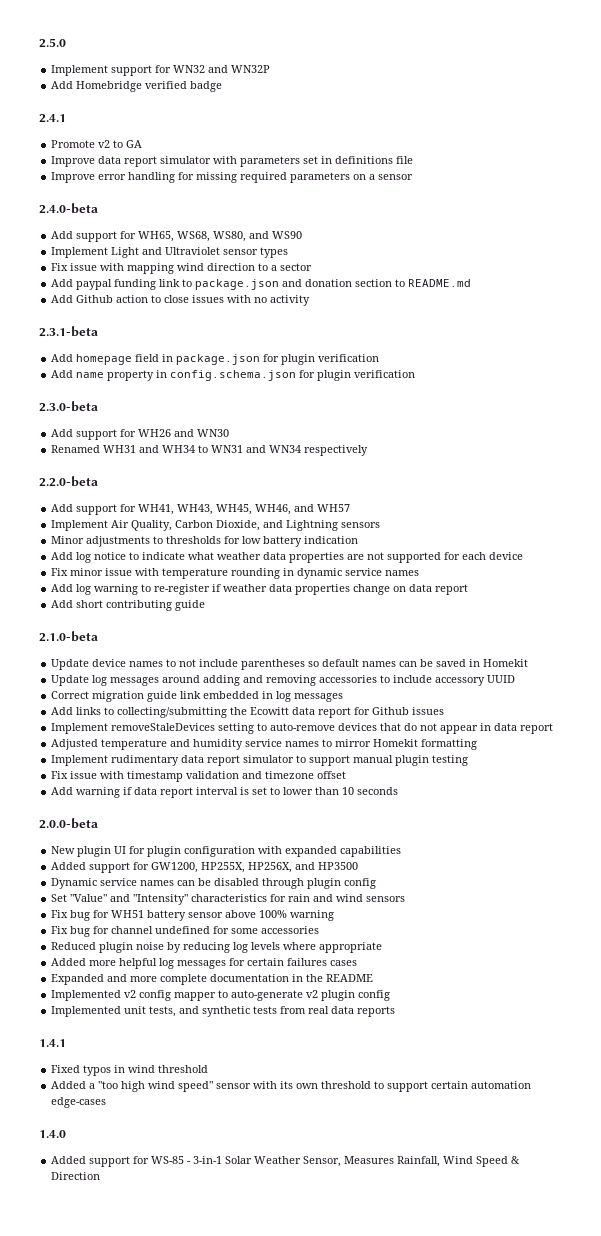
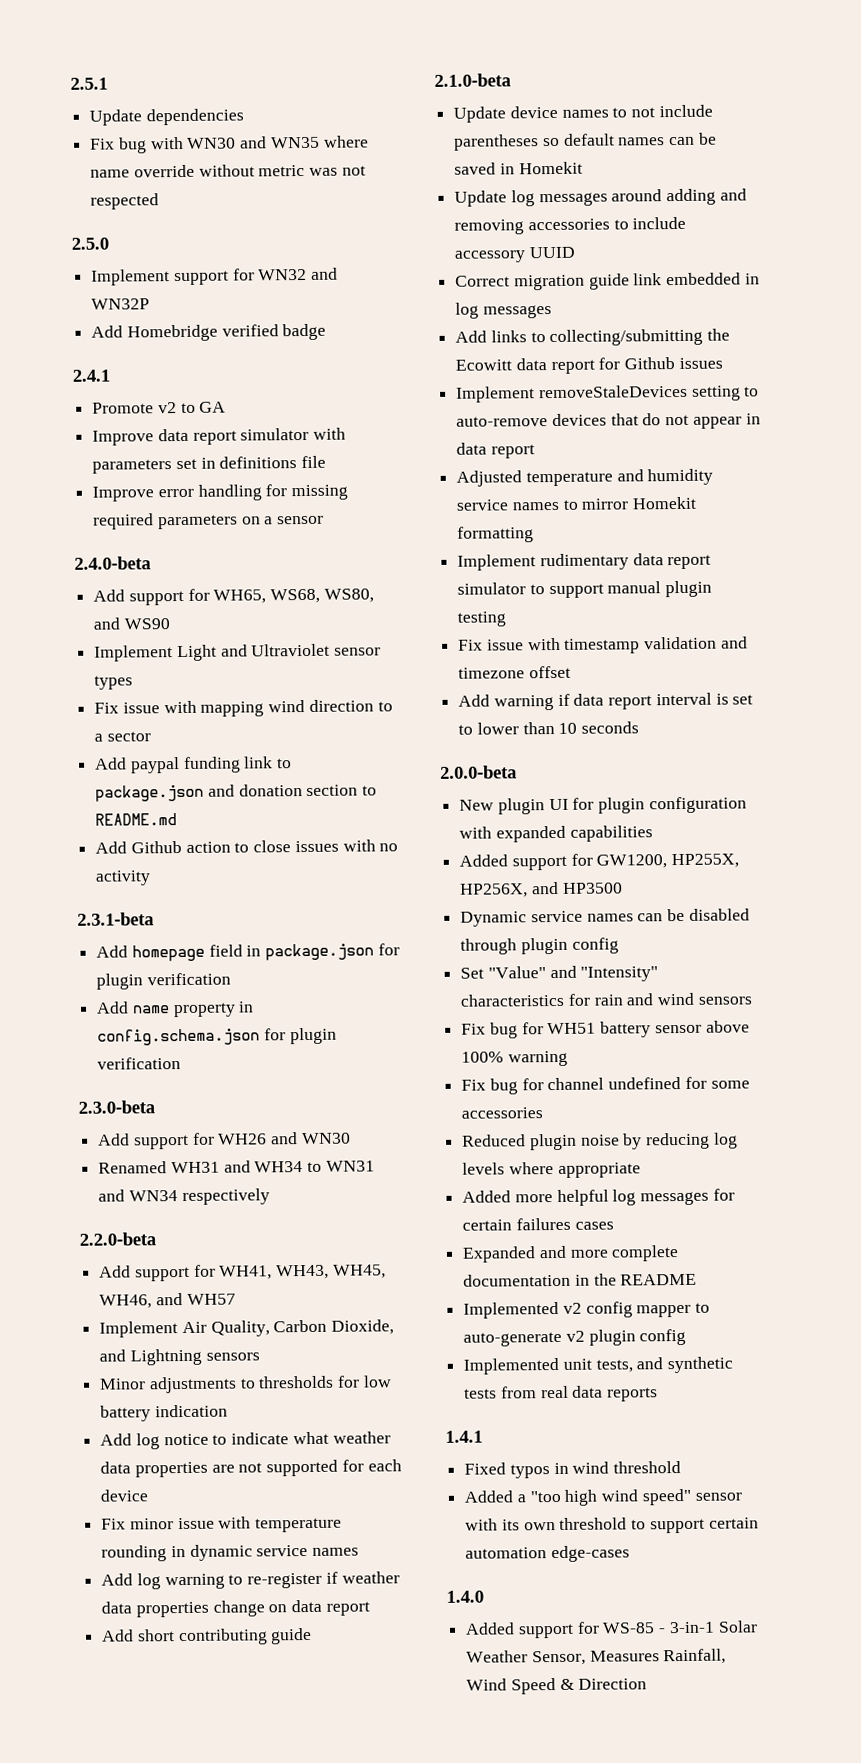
(39, 43) none -> [70,77,108,90] [89,108,244,126] [90,135,369,154] [90,164,366,178] [90,193,160,210] 2.5.1 // Update dependencies // Fix bug with WN30 and WN35 where name override without metric was not respected //

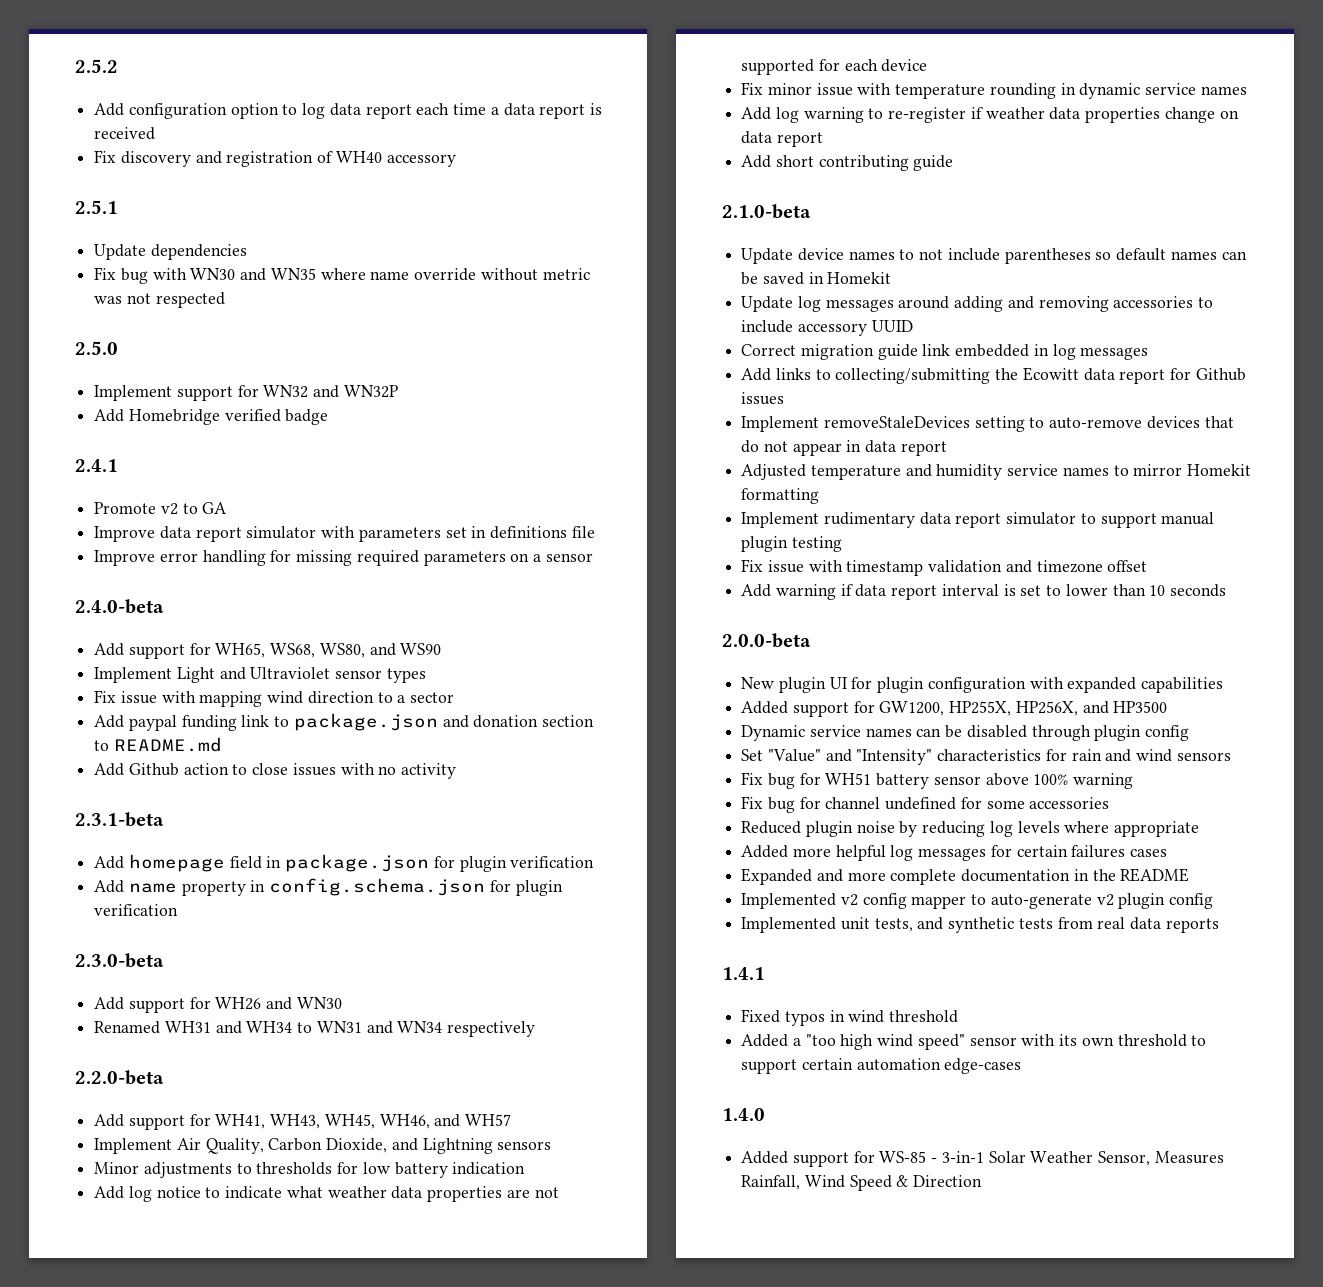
(70, 83) none -> [75,59,118,73] [94,103,602,119] [94,127,156,140] [94,150,456,167] 2.5.2 // Add configuration option to log data report each time a data report is received // Fix discovery and registration of WH40 accessory //

